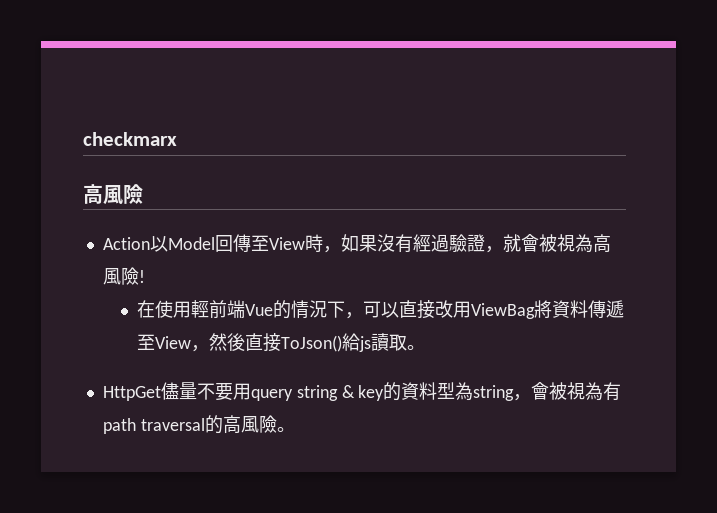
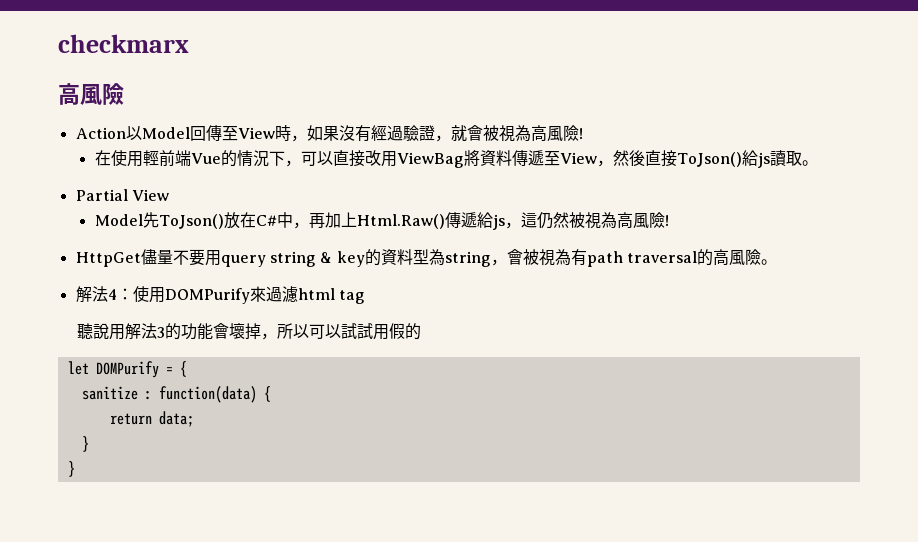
(425, 347) none -> [75,189,169,201] [94,212,669,230] // Partial View // Model先ToJson()放在C#中，再加上Html.Raw()傳遞給js，這仍然被視為高風險!
(295, 429) none -> [75,286,365,304] [76,323,421,340] [67,361,187,378] [81,386,271,403] [109,411,194,427] [81,436,89,452] [67,461,75,477] // 解法4：使用DOMPurify來過濾html tag // 聽說用解法3的功能會壞掉，所以可以試試用假的 // let DOMPurify = { // sanitize : function(data) { // return data; // } // }

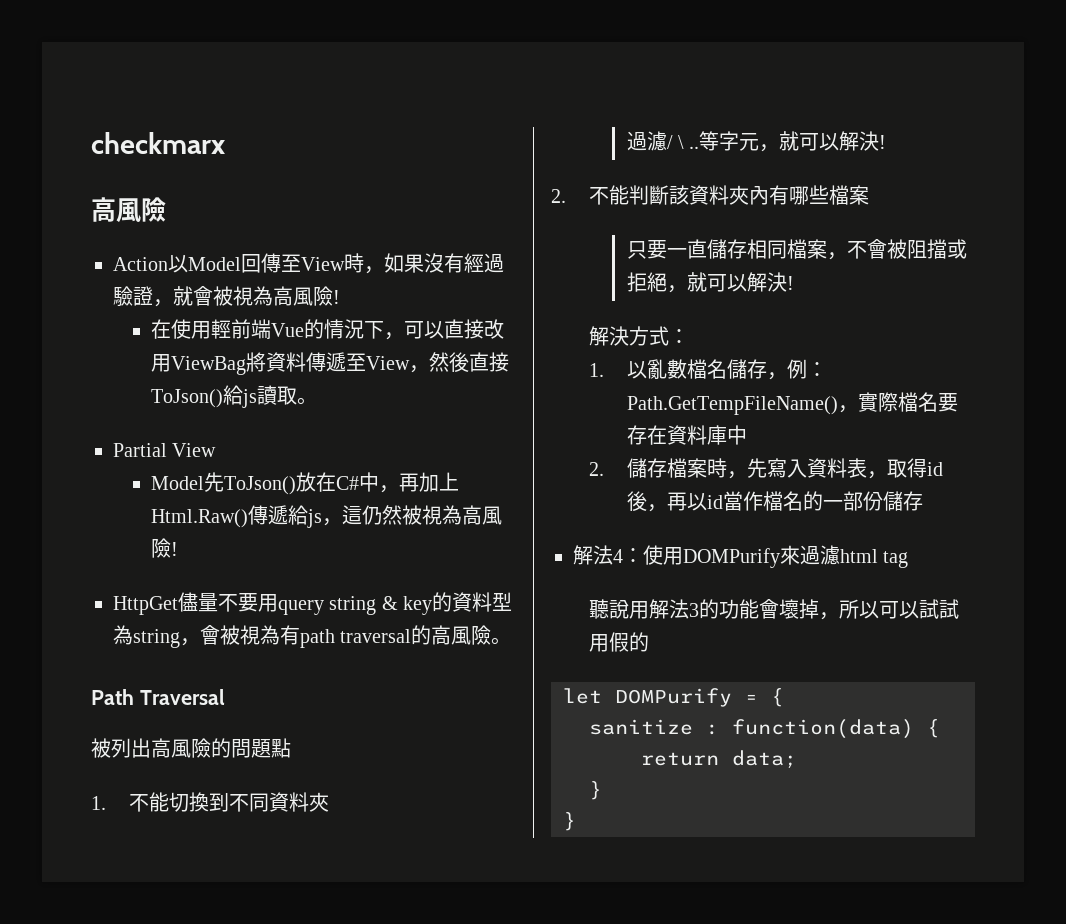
(777, 262) none -> [91,689,225,705] [91,738,291,758] [91,792,329,812] [626,131,887,152] [551,185,869,205] [626,239,967,260] [626,272,794,293] [588,326,689,346] [588,359,827,380] [626,392,958,415] [626,425,747,445] [588,458,943,479] [626,491,923,512] // Path Traversal // 被列出高風險的問題點 // 1.不能切換到不同資料夾 // 過濾/ \ ..等字元，就可以解決! // 2.不能判斷該資料夾內有哪些檔案 // 只要一直儲存相同檔案，不會被阻擋或拒絕，就可以解決! // 解決方式： // 1.以亂數檔名儲存，例：Path.GetTempFileName()，實際檔名要存在資料庫中 // 2.儲存檔案時，先寫入資料表，取得id後，再以id當作檔名的一部份儲存

